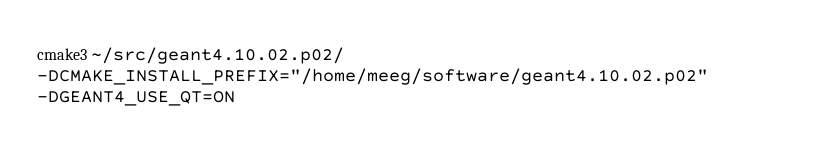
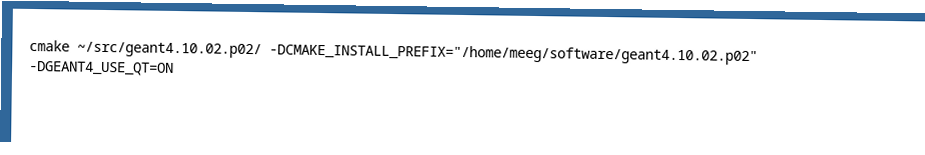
[37,48,87,60] cmake3 -> [29,39,70,52] cmake

